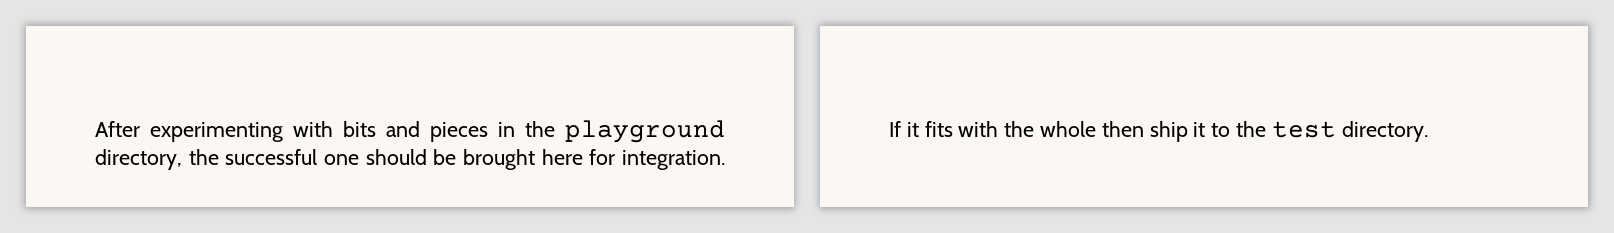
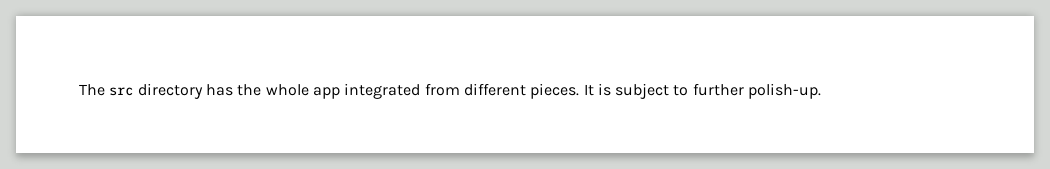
[95,120,725,143] [95,149,725,170] [889,121,1428,142] After experimenting with bits and pieces in the playground directory, the successful one should be brought here for integration. If it fits with the whole then ship it to the test directory. -> [79,83,822,99] The src directory has the whole app integrated from different pieces. It is subject to further polish-up.

